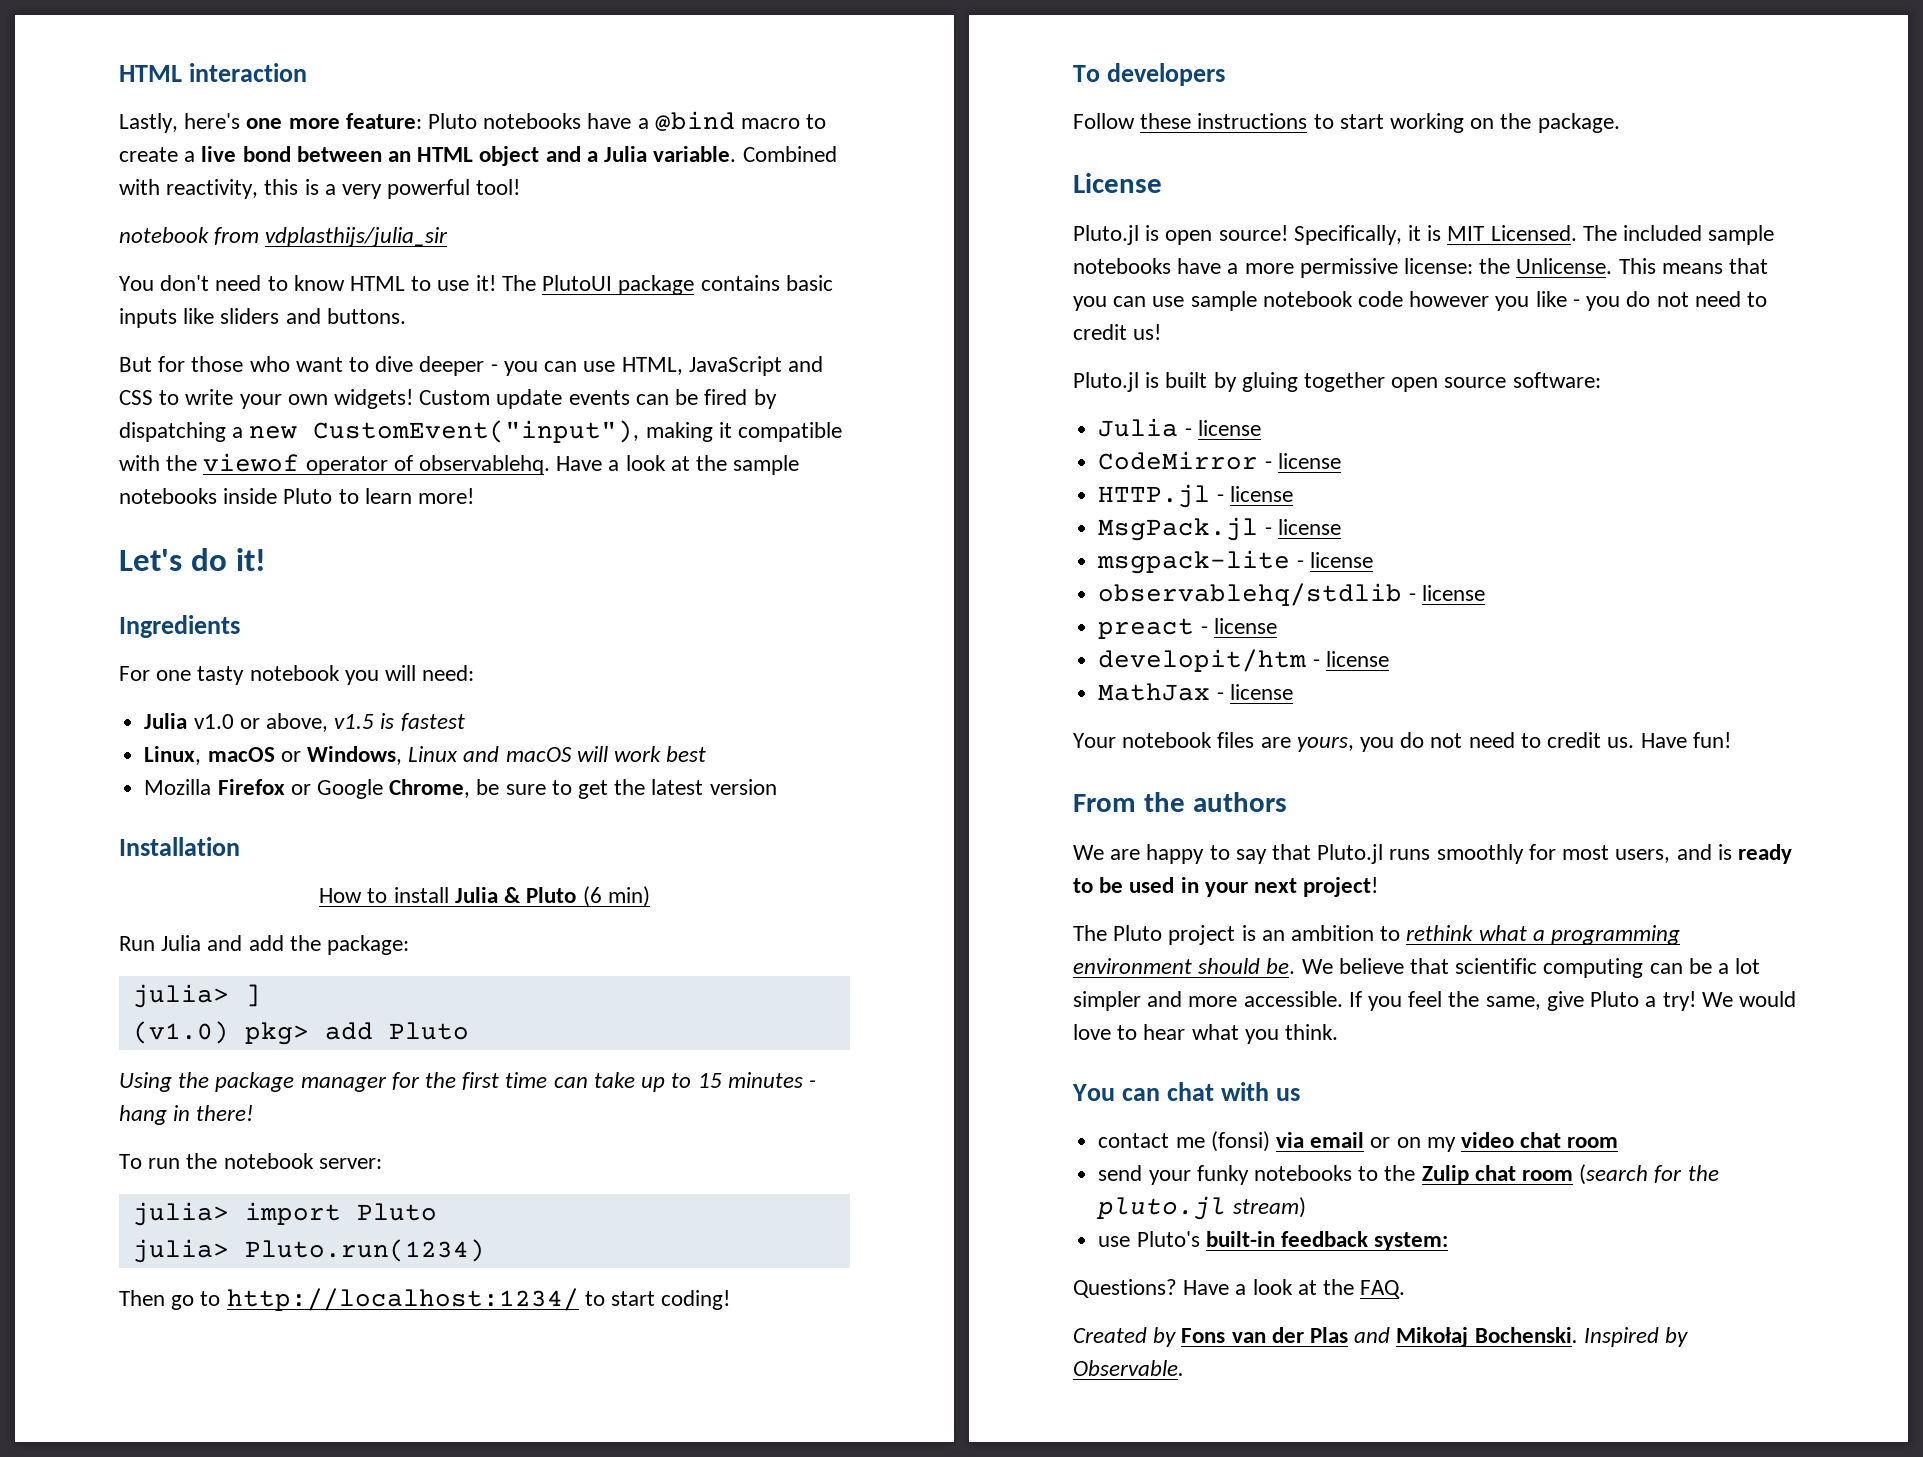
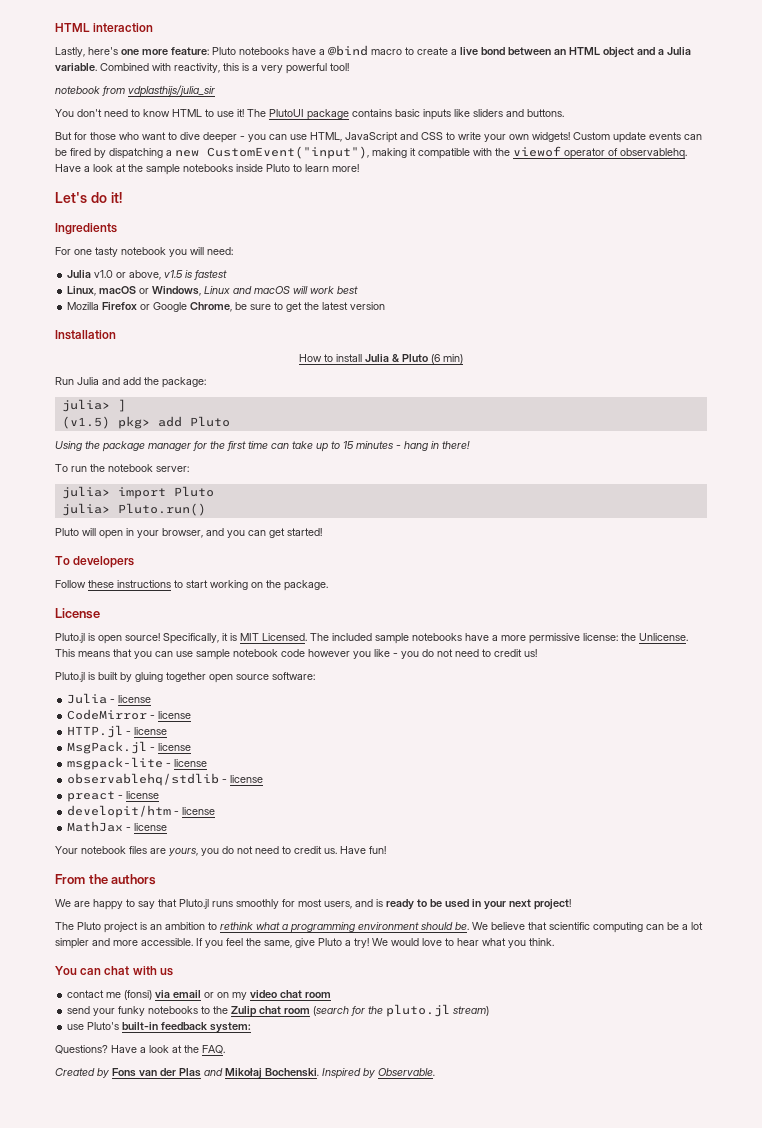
[132,1021,229,1044] (v1.0) -> [61,416,110,429] (v1.5)
[244,1239,485,1262] [119,1288,731,1311] Pluto.run(1234) // Then go to http://localhost:1234/ to start coding! -> [117,503,206,516] [55,528,322,539] Pluto.run() // Pluto will open in your browser, and you can get started!

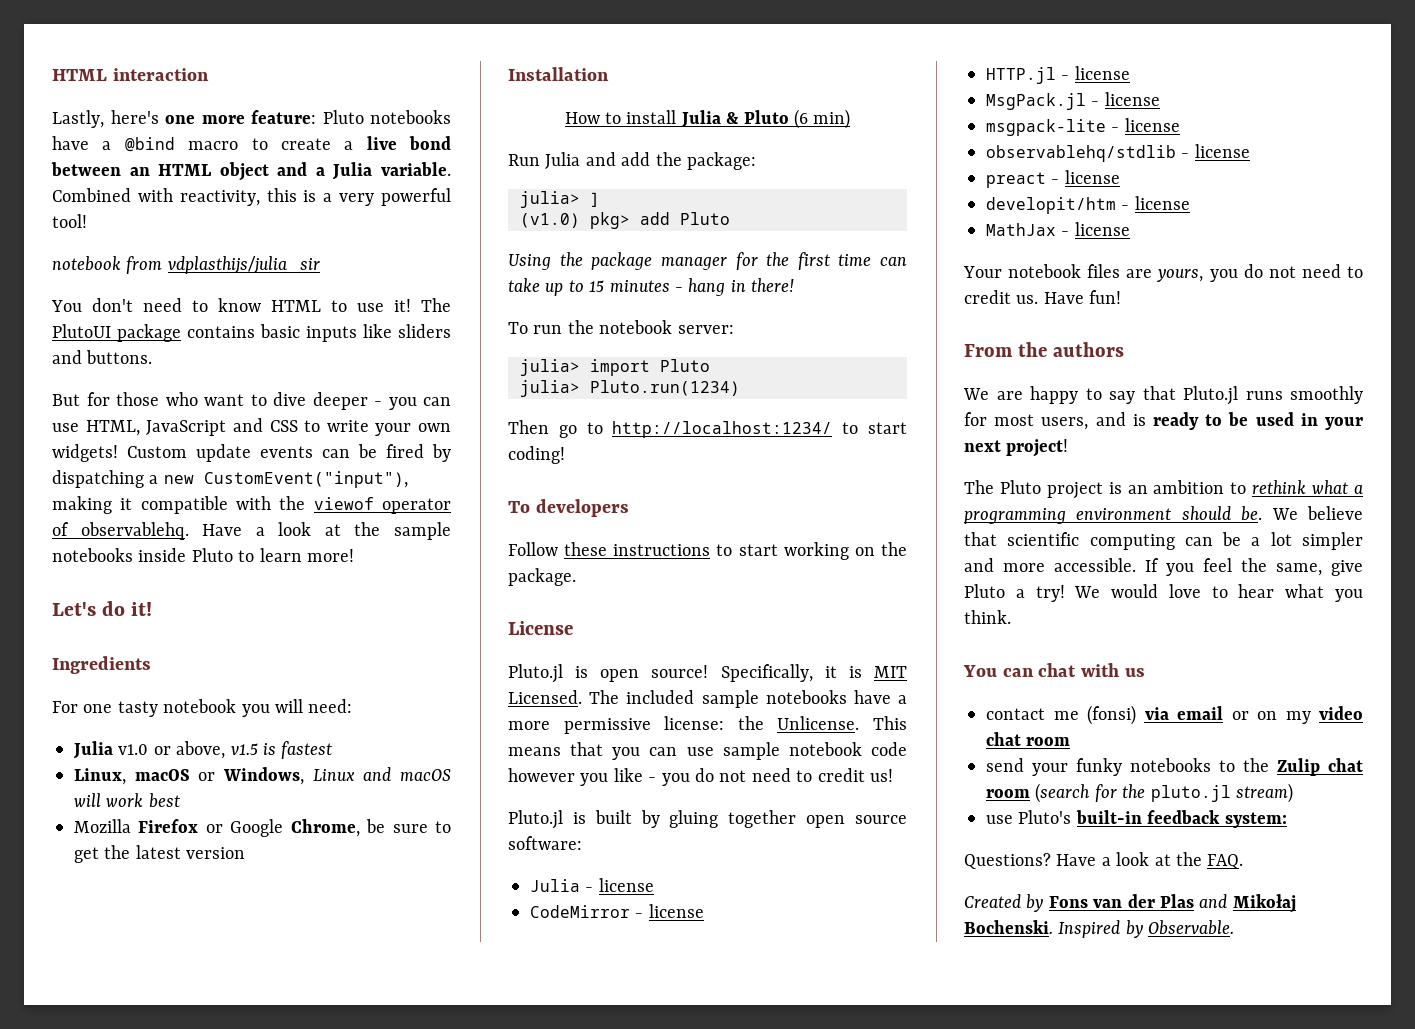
[61,416,110,429] (v1.5) -> [520,213,580,228] (v1.0)
[117,503,206,516] [55,528,322,539] Pluto.run() // Pluto will open in your browser, and you can get started! -> [590,380,740,396] [508,420,907,438] [508,446,565,464] Pluto.run(1234) // Then go to http://localhost:1234/ to start coding!

